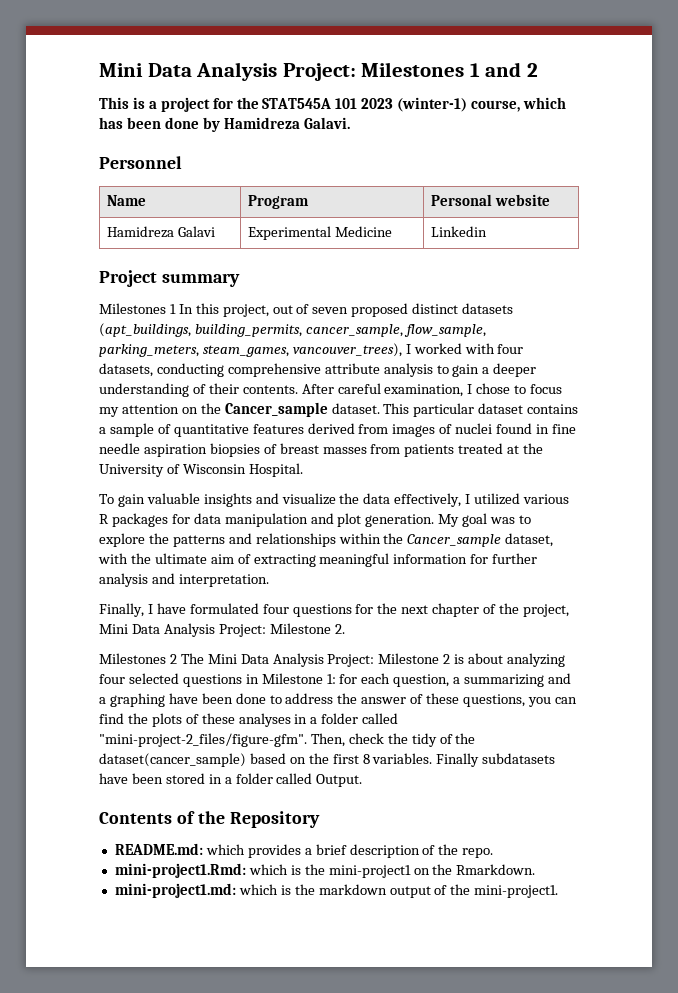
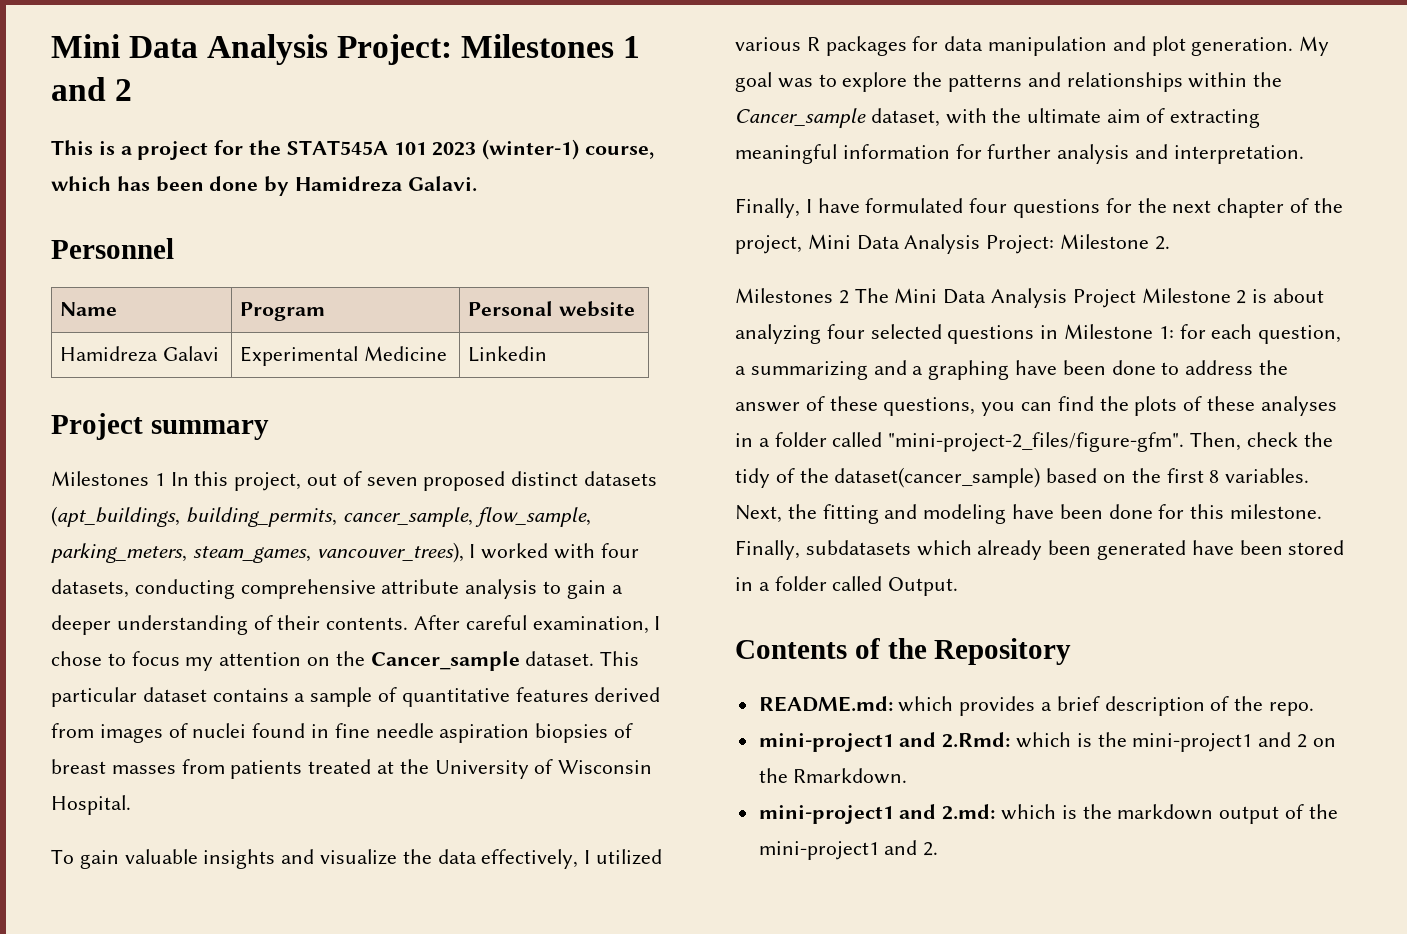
[327,654,375,667] Project: -> [1072,289,1136,308] Project
[436,753,556,767] Finally subdatasets -> [735,504,1323,524] [735,540,1187,560] Next, the fitting and modeling have been done for this milestone. Finally, subdatasets which already been generated
[114,863,246,878] mini-project1.Rmd: -> [758,732,1011,752] mini-project1 and 2.Rmd:
(411, 871) none -> [1258,732,1308,748] and 2
[114,883,236,898] mini-project1.md: -> [758,804,996,824] mini-project1 and 2.md:
[474,885,559,898] mini-project1. -> [758,840,939,860] mini-project1 and 2.

